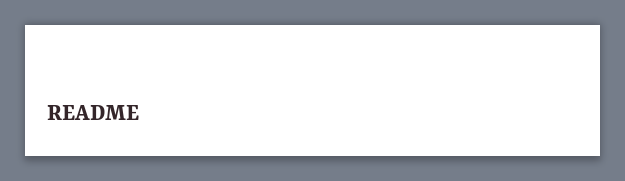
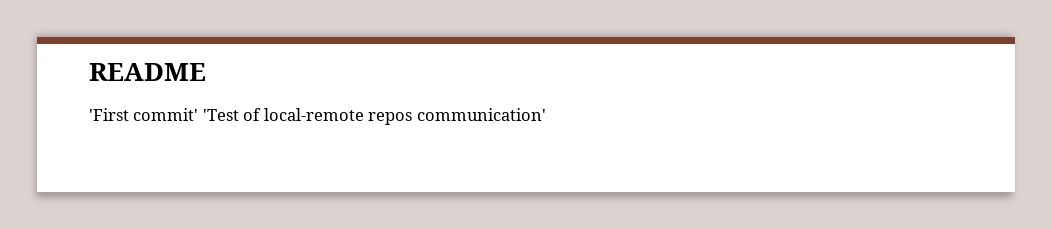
(139, 112) none -> [89,108,546,125] // 'First commit' 'Test of local-remote repos communication'

